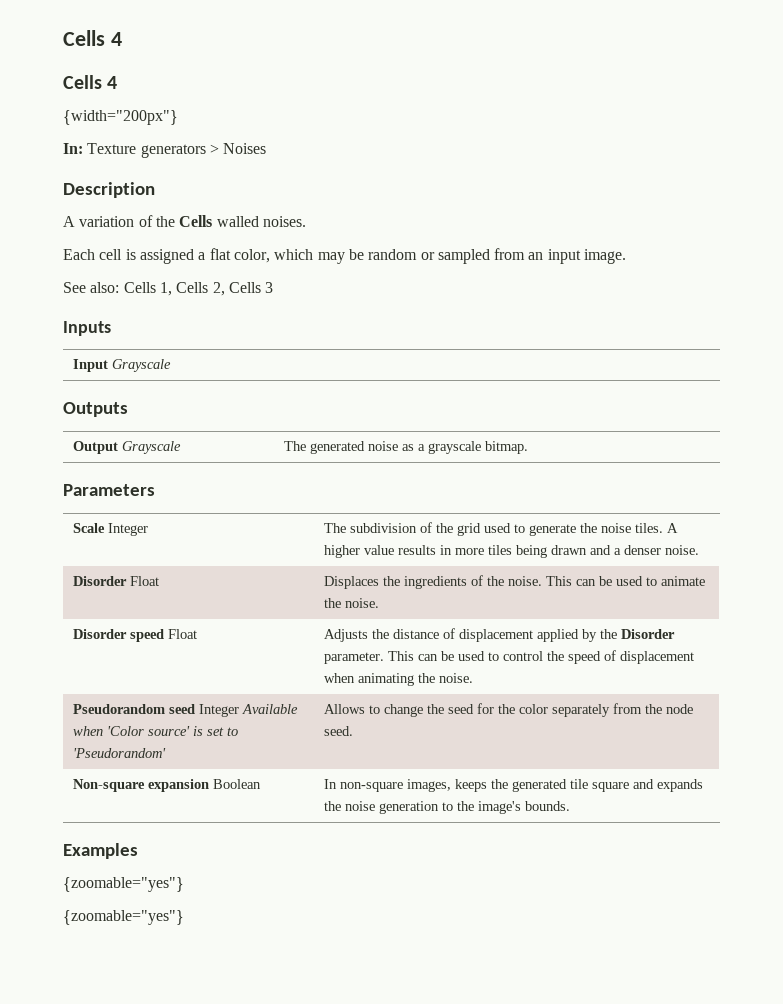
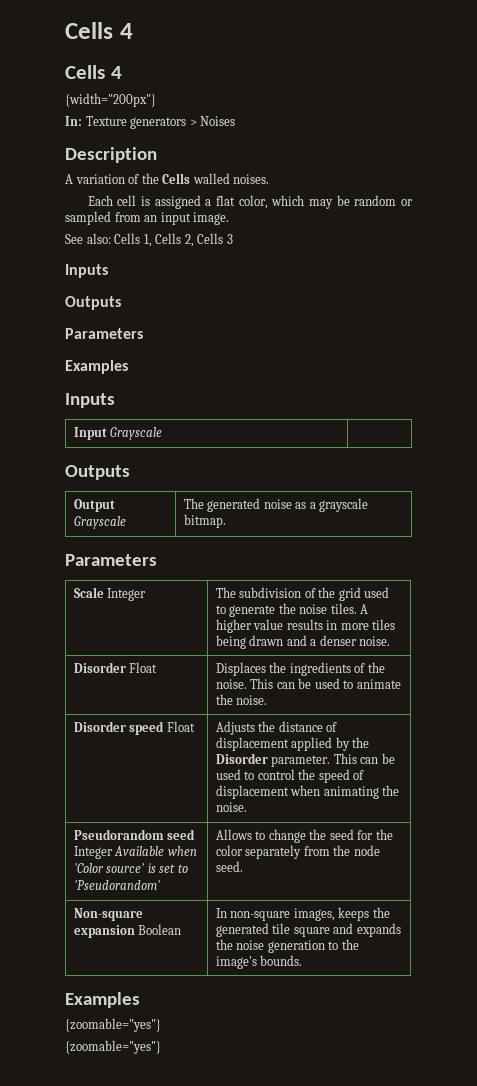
(111, 328) none -> [65,296,121,310] [65,328,143,339] [65,360,128,374] [65,393,115,408] // Outputs // Parameters // Examples // Inputs

